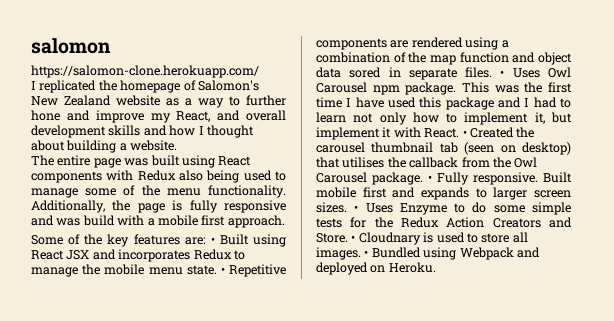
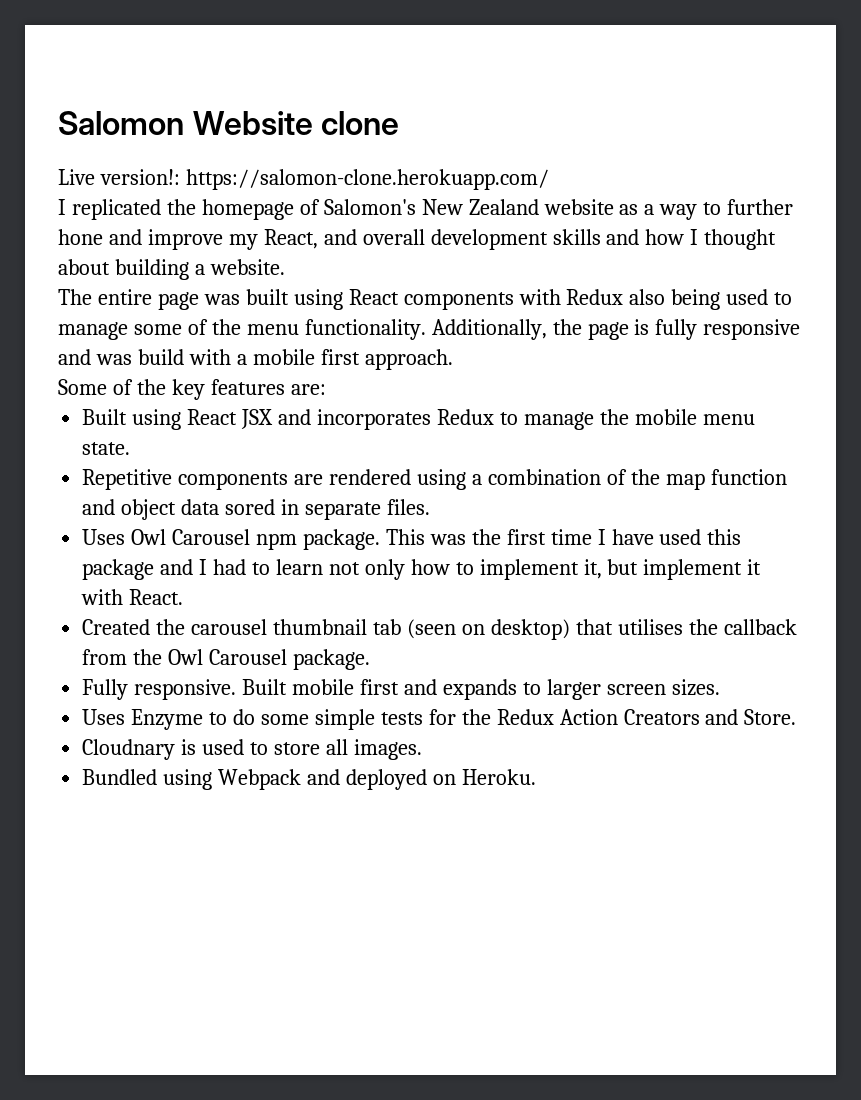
[31,38,111,54] salomon // -> [58,111,400,135] [58,169,180,185] Salomon Website clone // Live version!:
[210,237,215,244] • -> (326, 389) //
[220,267,225,274] • -> (131, 448) //
[500,70,505,77] • -> (430, 507) //
[462,130,467,137] • -> (184, 597) //
[428,175,432,182] • -> (370, 659) //
[354,205,359,212] • -> (720, 687) //
[351,235,356,242] • -> (797, 717) //
[364,250,369,257] • -> (422, 749) //

